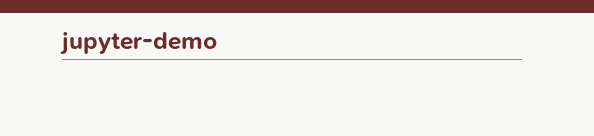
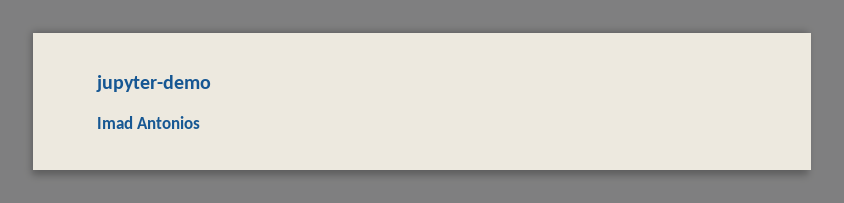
(217, 43) none -> [97,116,201,129] // Imad Antonios

